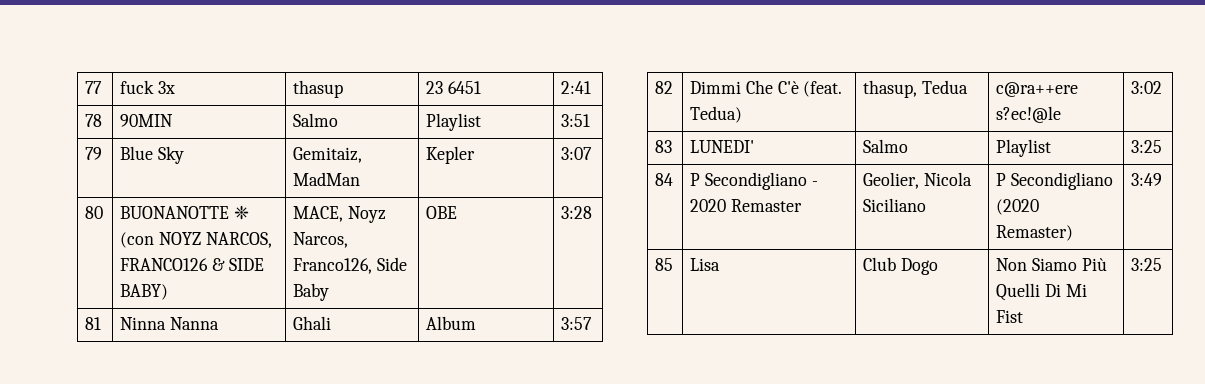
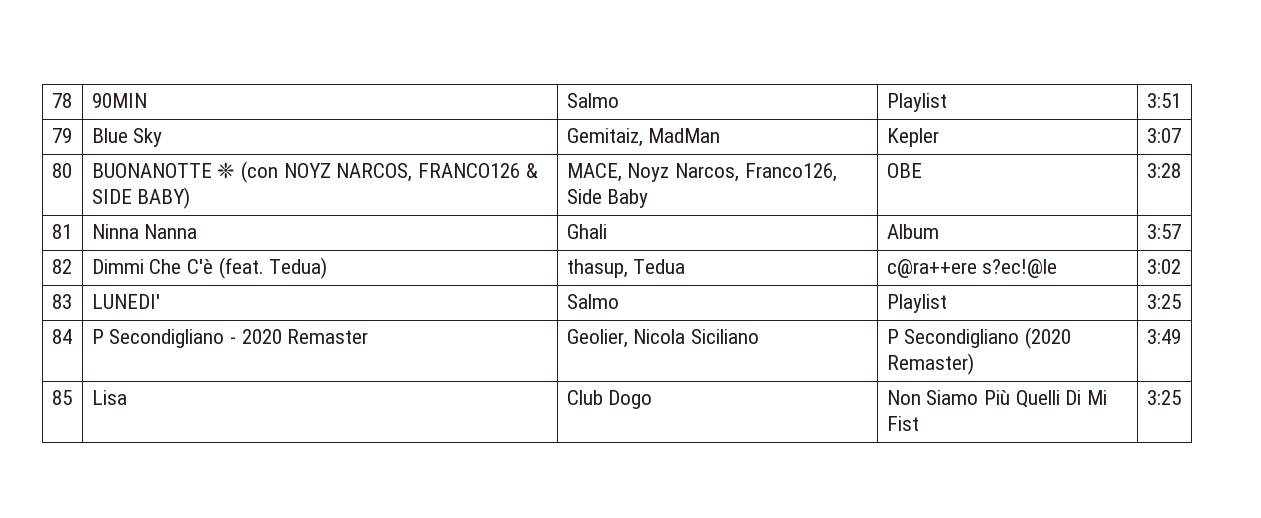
[85,81,103,94] [120,80,175,94] [293,80,344,98] [426,81,481,94] [561,81,592,94] 77 | fuck 3x | thasup | 23 6451 | 2:41 // -> (51, 100) none

